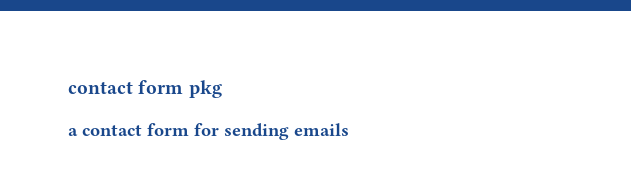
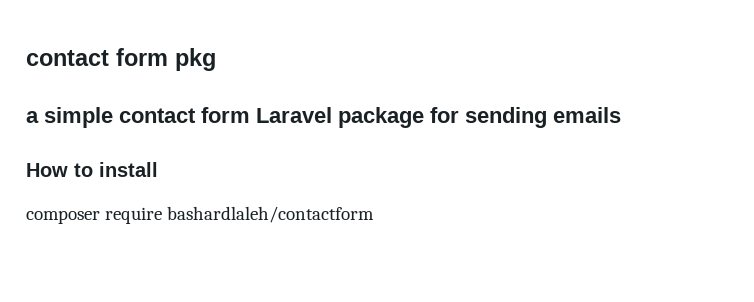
[82,123,189,136] contact form -> [44,107,424,128] simple contact form Laravel package
(349, 129) none -> [26,162,158,177] [26,206,375,224] // How to install // composer require bashardlaleh/contactform

